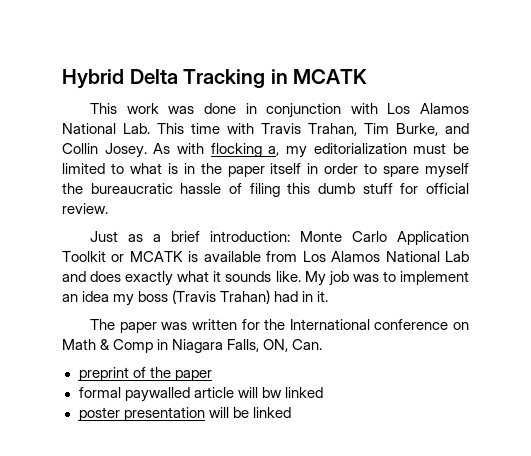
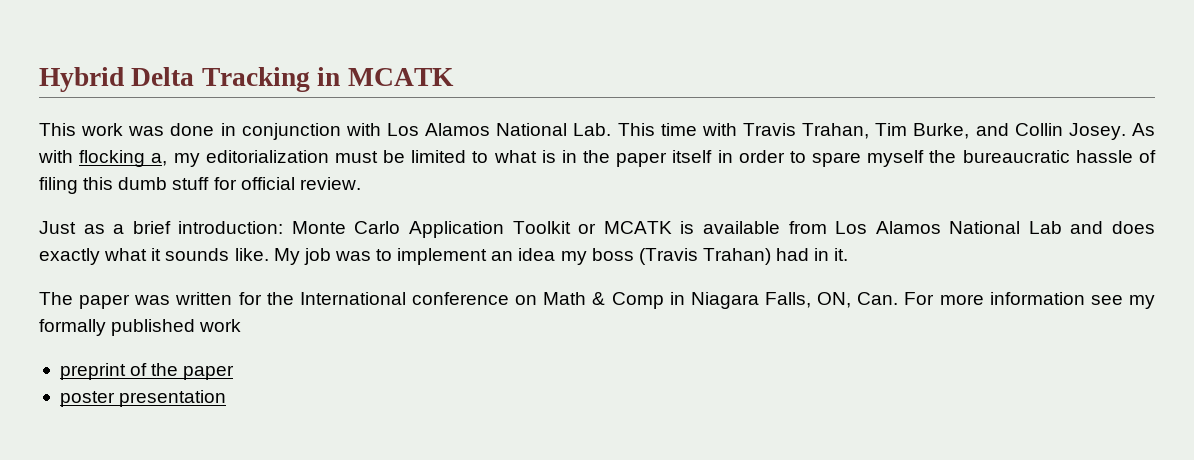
[78,367,212,381] [78,387,323,402] // preprint of the paper // formal paywalled article will bw linked -> [904,292,1155,309] [39,319,242,336] [59,363,235,380] For more information see my formally published work // preprint of the paper
[208,407,291,418] will be linked -> (227, 398) none

